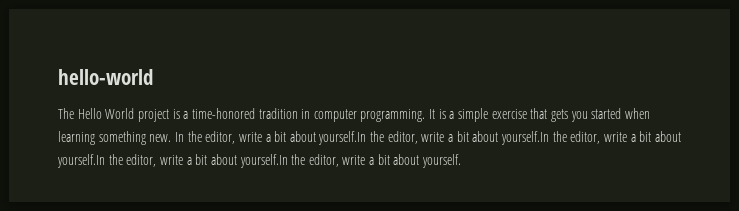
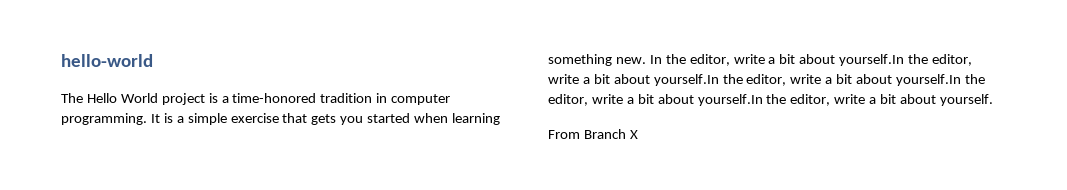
(462, 161) none -> [548,129,638,139] // From Branch X

